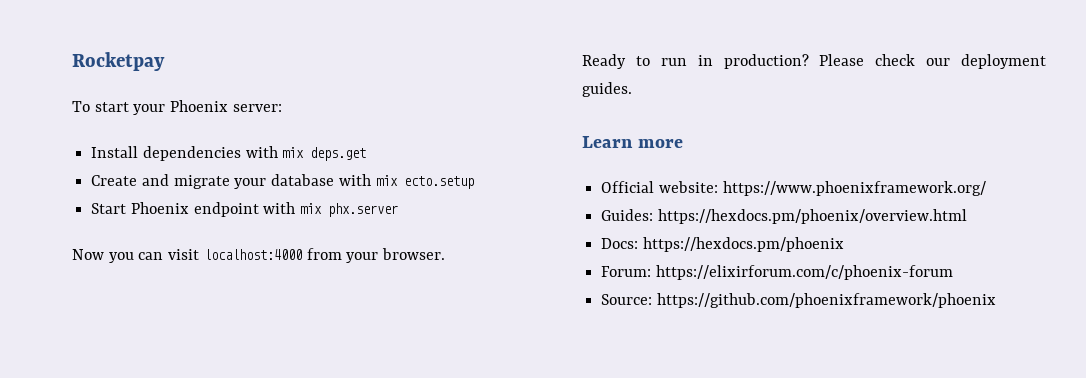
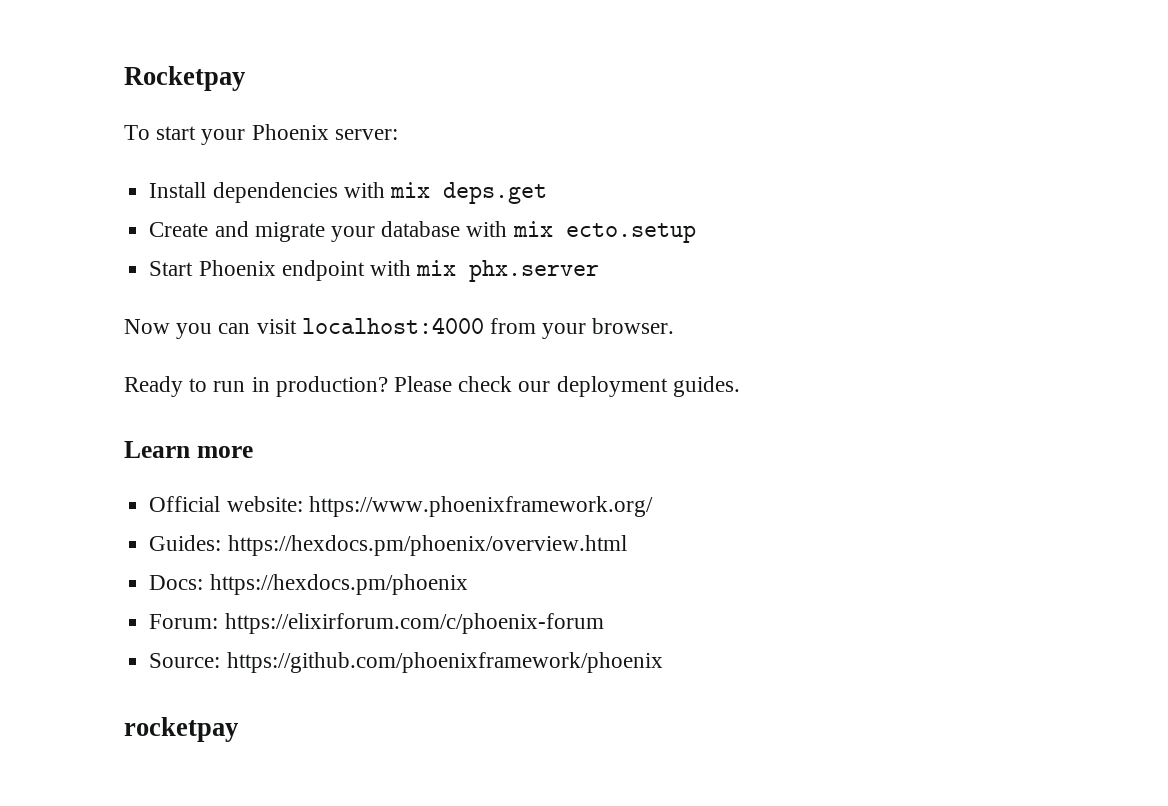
(996, 300) none -> [124,717,238,742] // rocketpay

